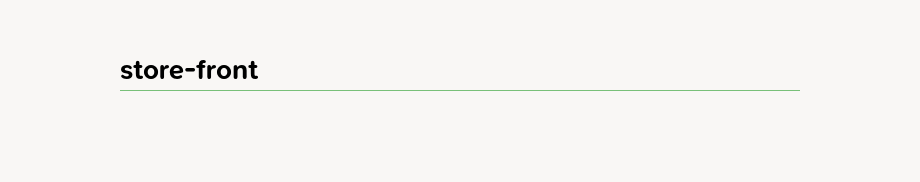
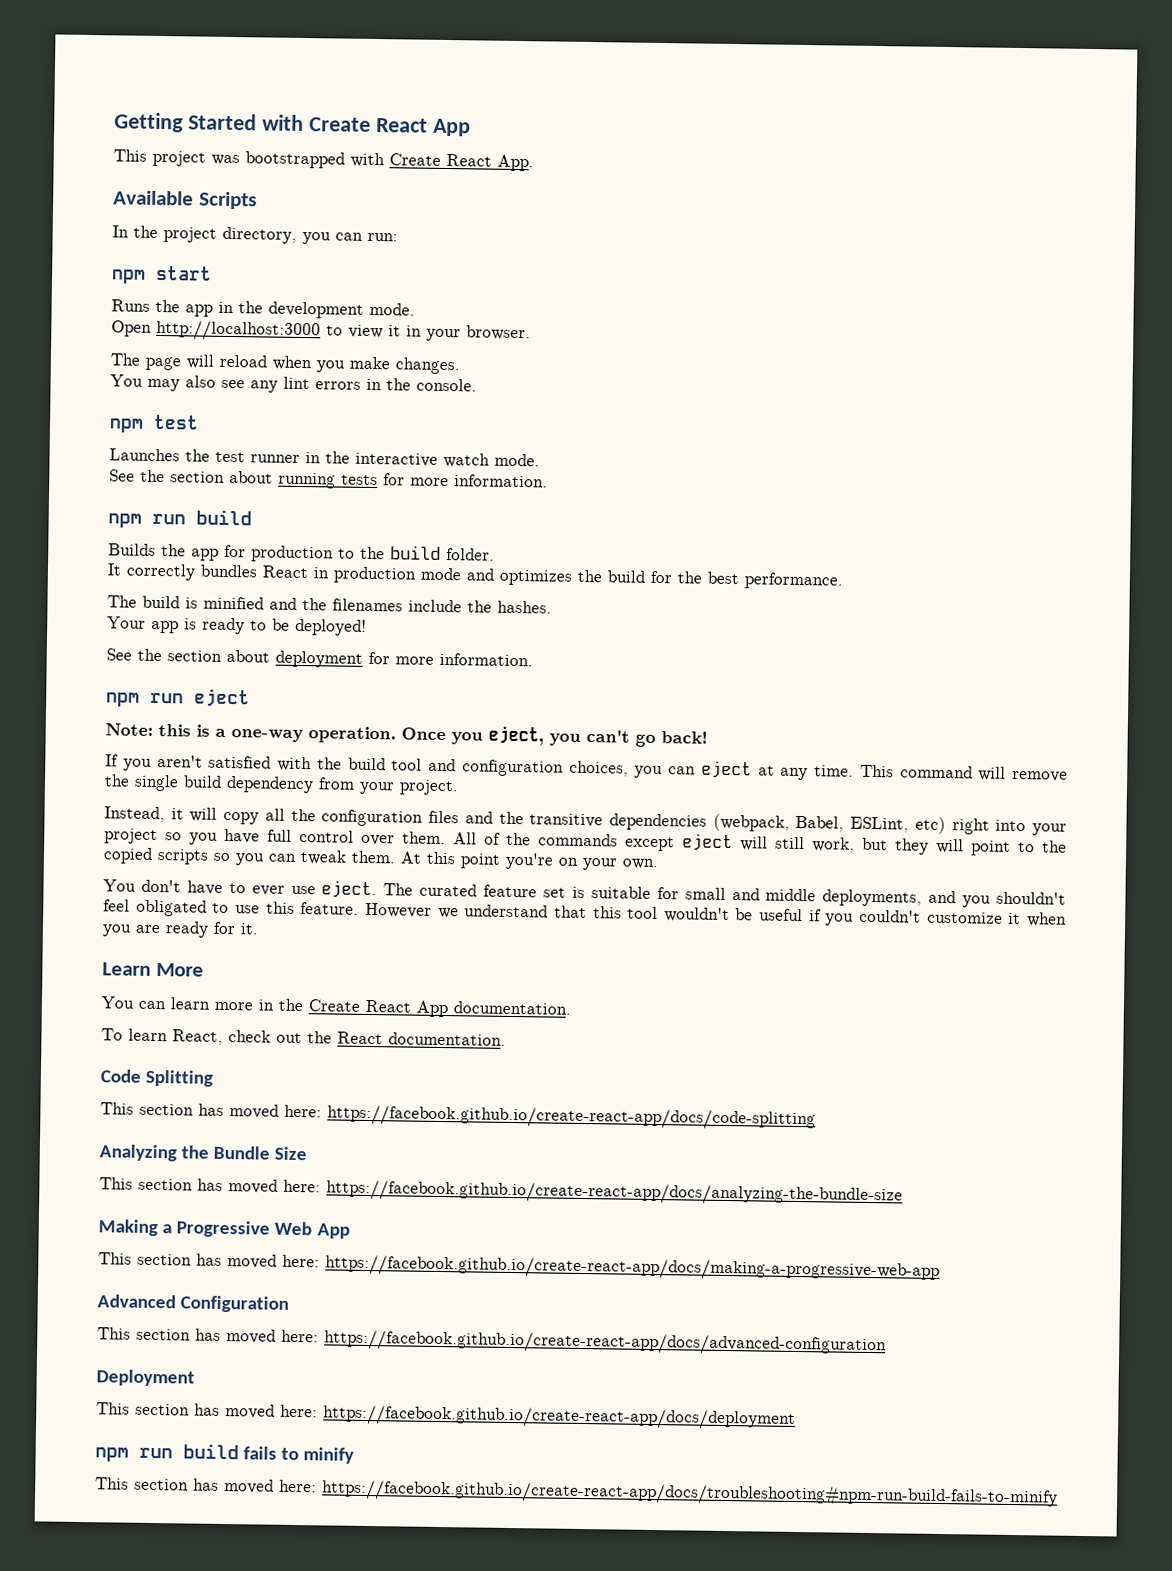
[120,59,259,80] store-front -> [114,112,471,137] [113,149,534,172] [113,190,257,210] [112,225,398,245] [111,265,212,284] [111,299,415,319] [111,319,531,342] [110,353,460,375] [110,374,477,393] [109,414,199,433] [109,448,540,468] [109,469,548,489] [108,509,252,528] [108,543,495,563] [107,563,843,590] [107,595,552,614] [107,616,367,636] [106,648,533,668] [106,688,250,708] [105,723,708,747] [105,754,1068,782] [104,774,459,796] [104,806,1067,836] [104,828,1067,856] [103,847,658,871] [103,879,1066,908] [103,899,1067,927] [102,921,259,938] [102,962,204,977] [101,996,571,1018] [101,1028,506,1046] [100,1069,214,1087] [100,1102,816,1131] [99,1144,308,1162] [99,1177,903,1207] [98,1219,350,1239] [98,1252,940,1282] [97,1294,290,1313] [97,1327,887,1357] [96,1369,195,1387] [96,1402,796,1430] [95,1443,355,1464] [95,1477,1058,1509] Getting Started with Create React App // This project was bootstrapped with Create React App. // Available Scripts // In the project directory, you can run: // npm start // Runs the app in the development mode. // Open http://localhost:3000 to view it in your browser. // The page will reload when you make changes. // You may also see any lint errors in the console. // npm test // Launches the test runner in the interactive watch mode. // See the section about running tests for more information. // npm run build // Builds the app for production to the build folder. // It correctly bundles React in production mode and optimizes the build for the best performance. // The build is minified and the filenames include the hashes. // Your app is ready to be deployed! // See the section about deployment for more information. // npm run eject // Note: this is a one-way operation. Once you eject, you can't go back! // If you aren't satisfied with the build tool and configuration choices, you can eject at any time. This command will remove the single build dependency from your project. // Instead, it will copy all the configuration files and the transitive dependencies (webpack, Babel, ESLint, etc) right into your project so you have full control over them. All of the commands except eject will still work, but they will point to the copied scripts so you can tweak them. At this point you're on your own. // You don't have to ever use eject. The curated feature set is suitable for small and middle deployments, and you shouldn't feel obligated to use this feature. However we understand that this tool wouldn't be useful if you couldn't customize it when you are ready for it. // Learn More // You can learn more in the Create React App documentation. // To learn React, check out the React documentation. // Code Splitting // This section has moved here: https://facebook.github.io/create-react-app/docs/code-splitting // Analyzing the Bundle Size // This section has moved here: https://facebook.github.io/create-react-app/docs/analyzing-the-bundle-size // Making a Progressive Web App // This section has moved here: https://facebook.github.io/create-react-app/docs/making-a-progressive-web-app // Advanced Configuration // This section has moved here: https://facebook.github.io/create-react-app/docs/advanced-configuration // Deployment // This section has moved here: https://facebook.github.io/create-react-app/docs/deployment // npm run build fails to minify // This section has moved here: https://facebook.github.io/create-react-app/docs/troubleshooting#npm-run-build-fails-to-minify

